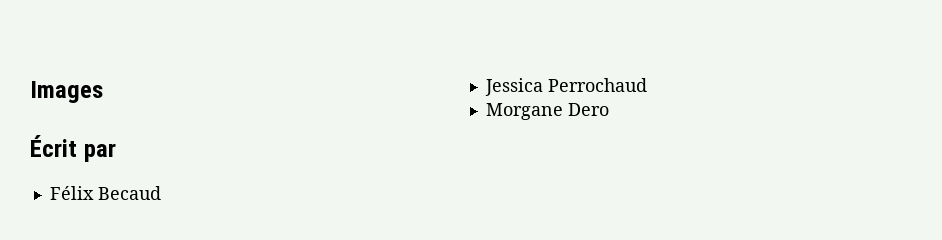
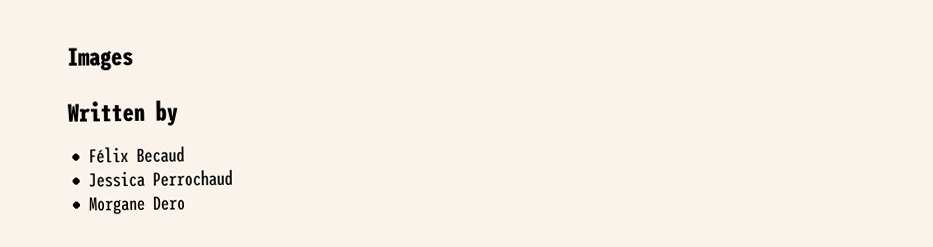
[30,135,116,162] Écrit par -> [67,100,179,127] Written by

